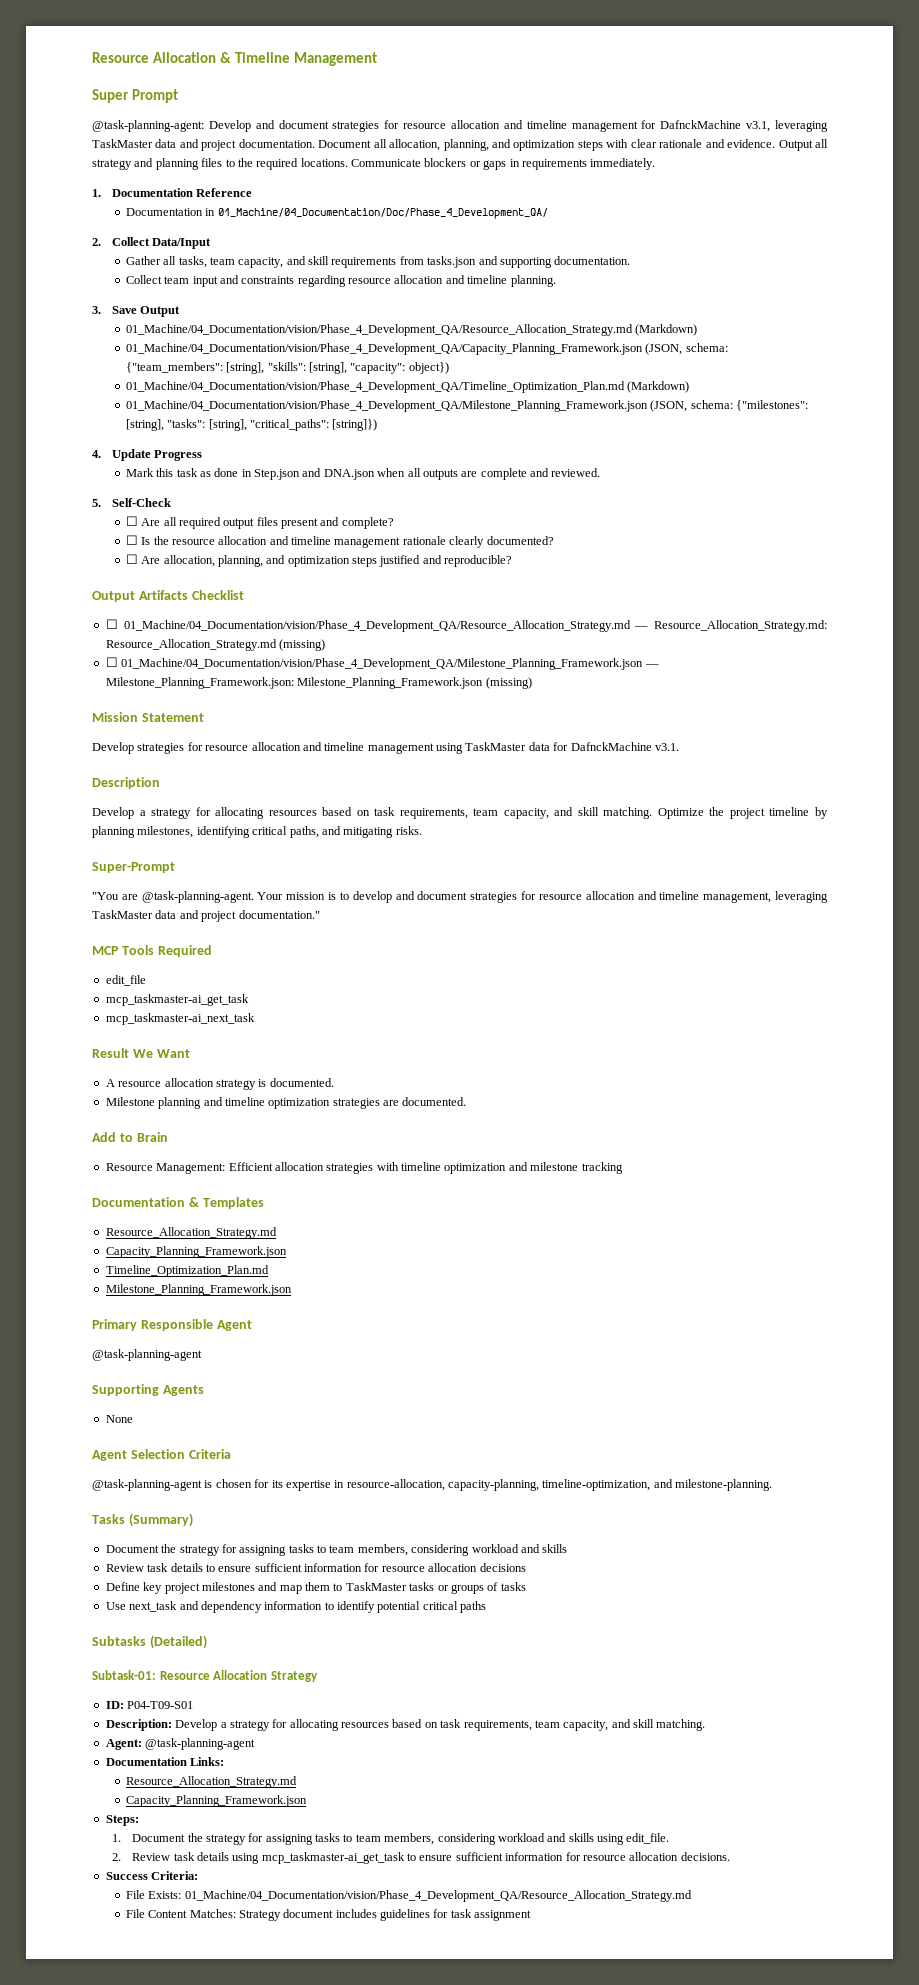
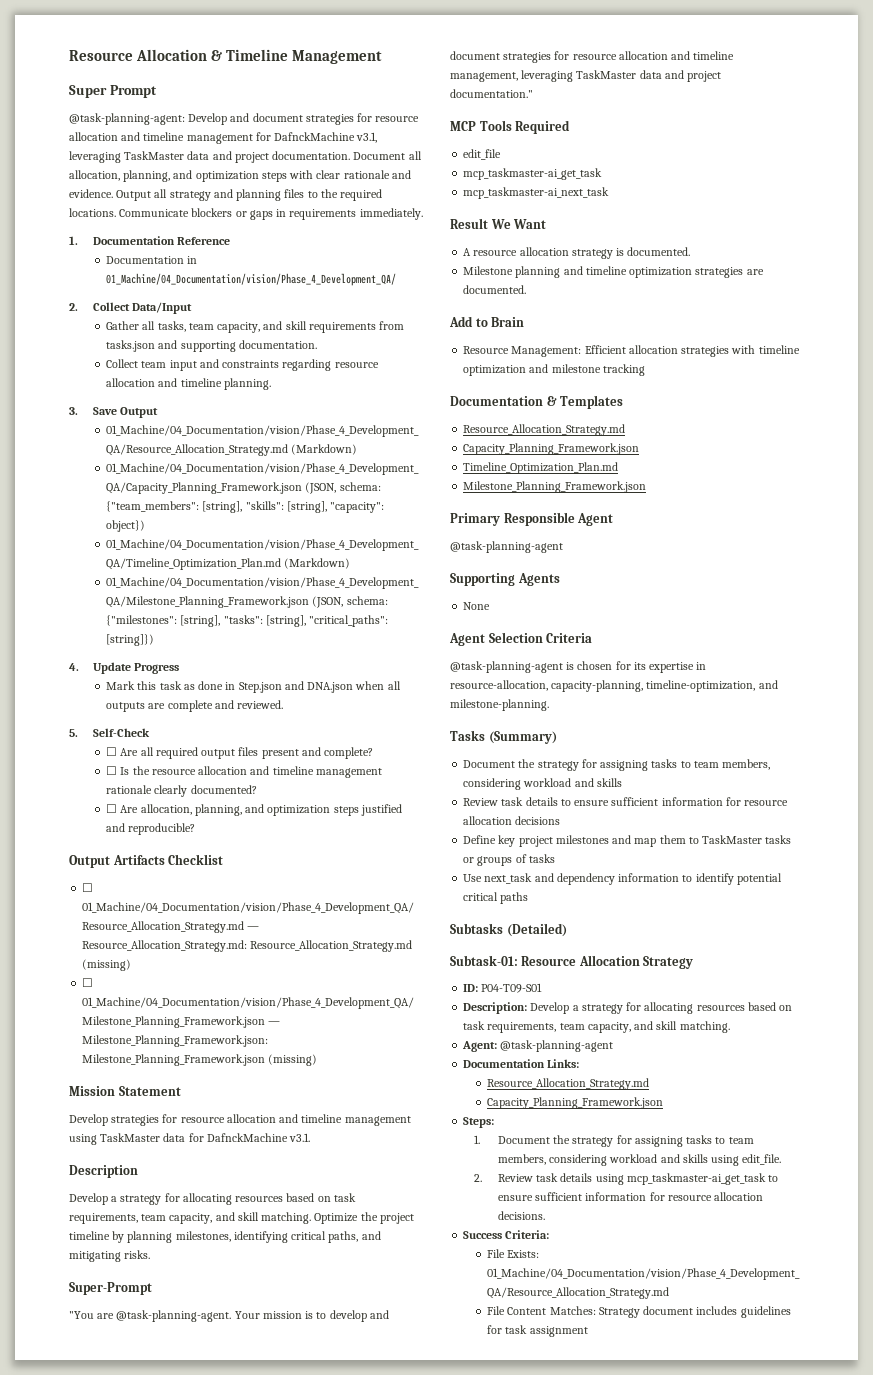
[217,208,548,219] 01_Machine/04_Documentation/Doc/Phase_4_Development_QA/ -> [106,273,397,286] 01_Machine/04_Documentation/vision/Phase_4_Development_QA/

